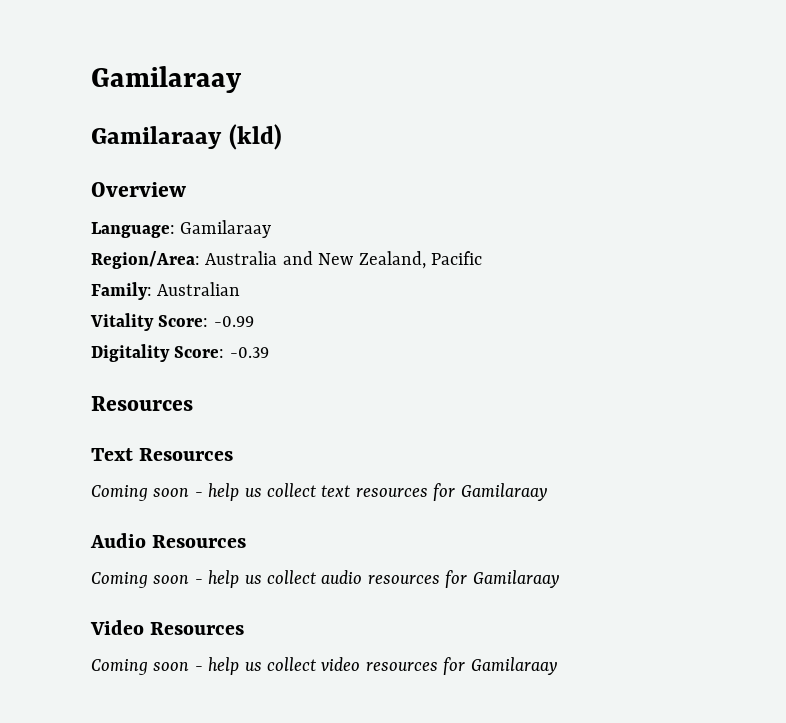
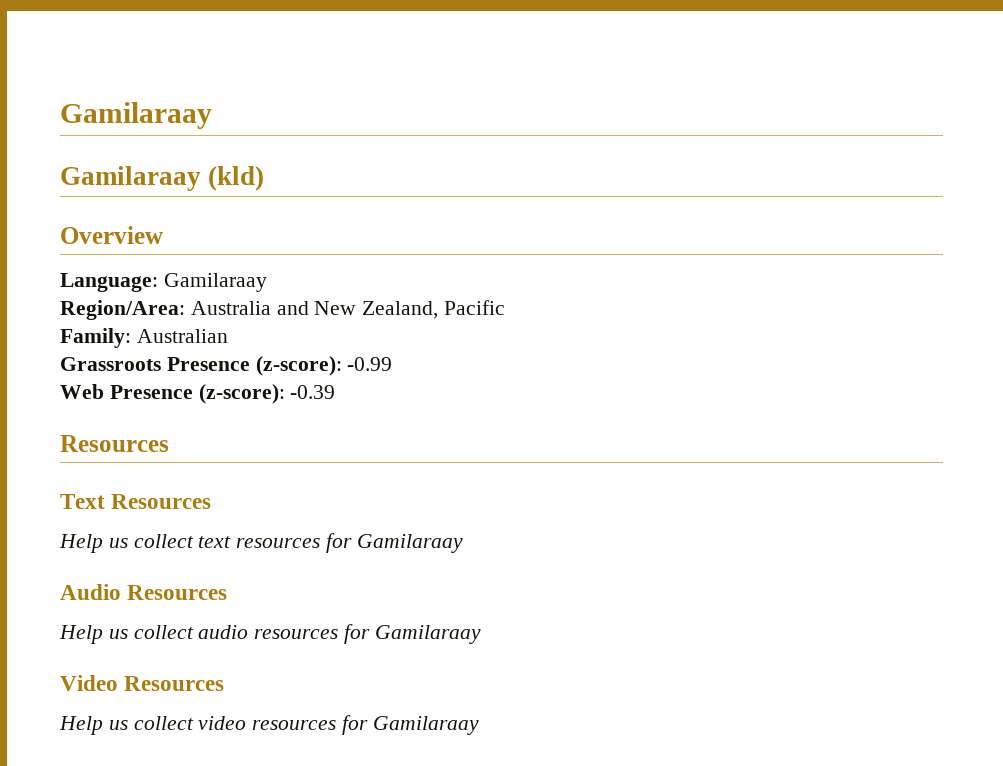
[90,313,254,331] [91,344,225,362] Vitality Score: -0.99 // Digitality Score: -> [60,356,393,376] [60,384,285,404] Grassroots Presence (z-score): -0.99 // Web Presence (z-score):
[91,483,240,501] Coming soon - help -> [59,534,103,553] Help
[91,570,240,588] Coming soon - help -> [59,625,103,644] Help
[91,657,240,675] Coming soon - help -> [59,716,103,735] Help

